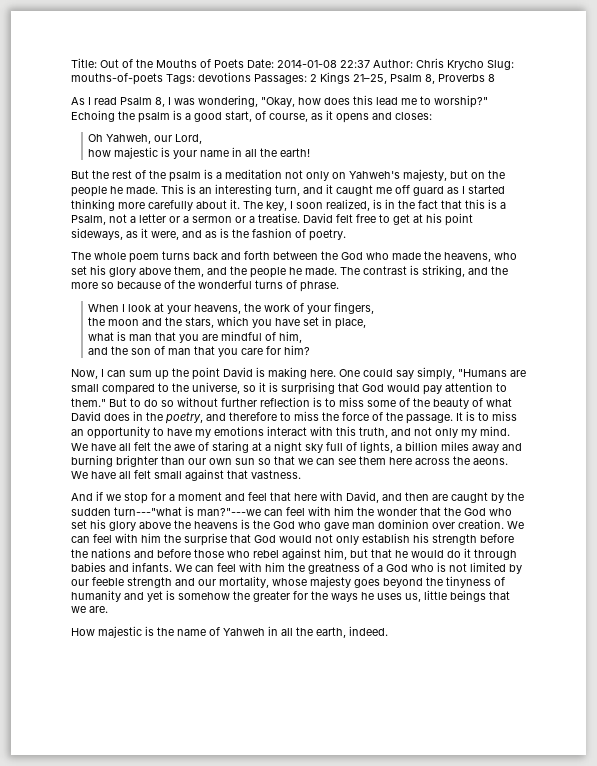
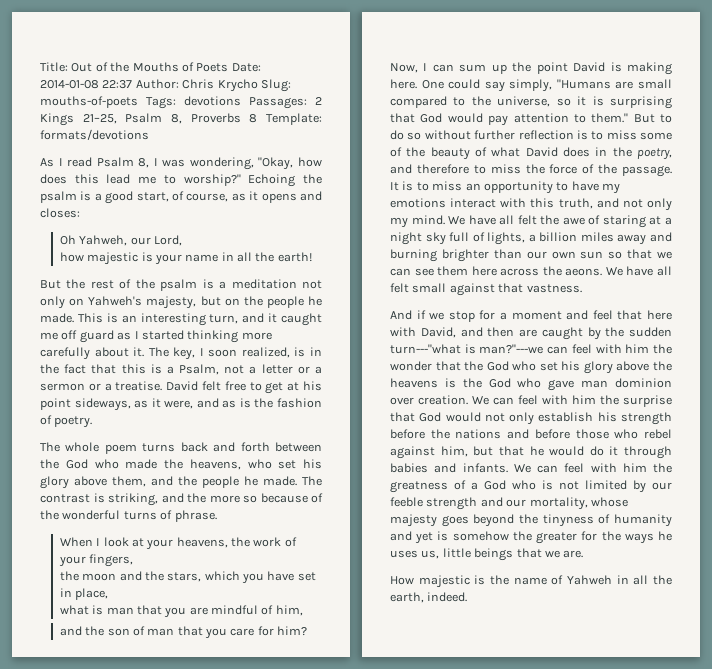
(495, 78) none -> [266,113,322,125] [40,129,149,140] Template: formats/devotions

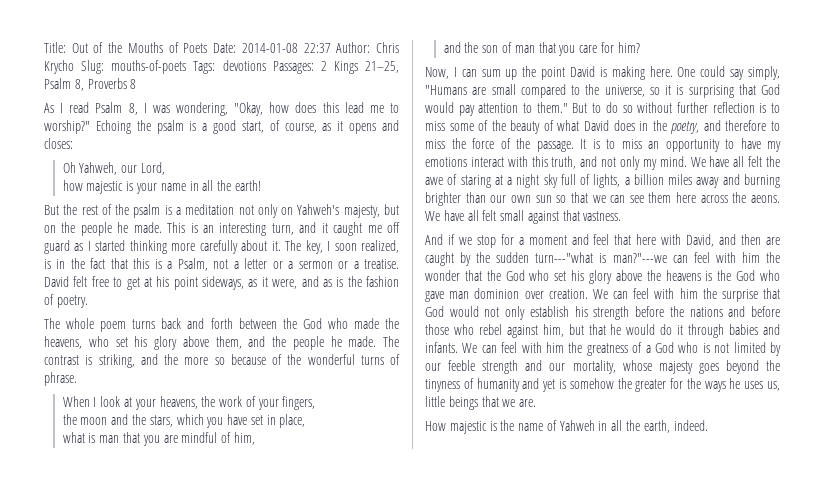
[266,113,322,125] [40,129,149,140] Template: formats/devotions -> (137, 84) none

